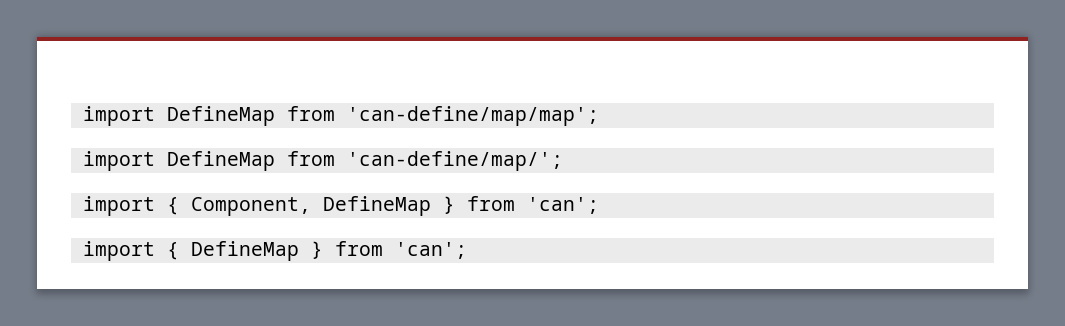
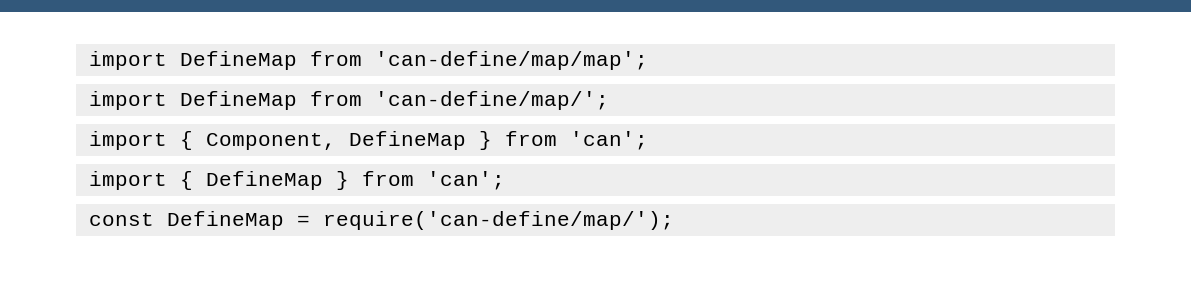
(468, 250) none -> [88,211,674,230] // const DefineMap = require('can-define/map/');

